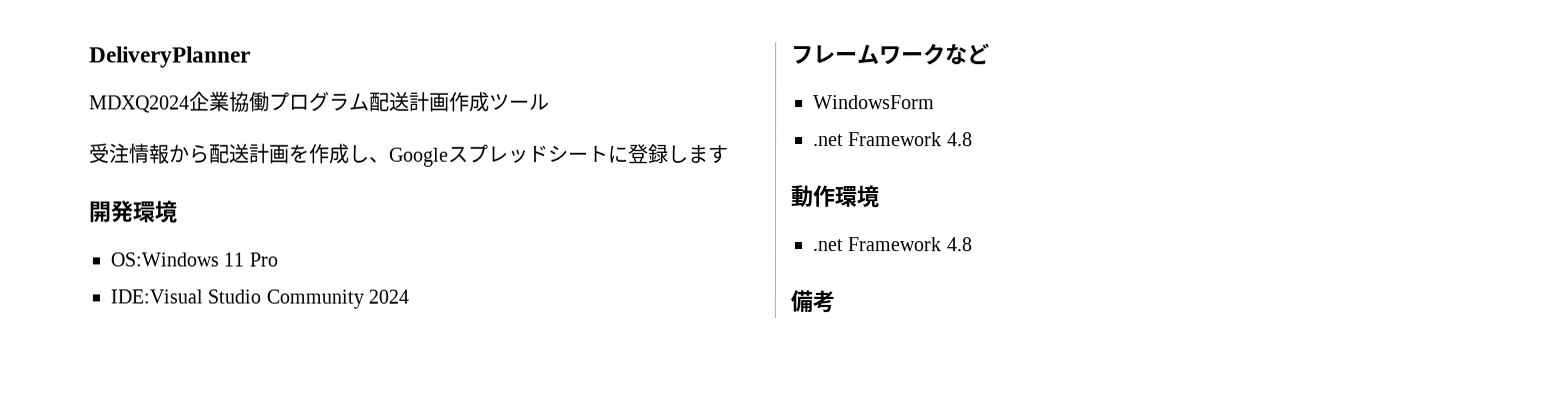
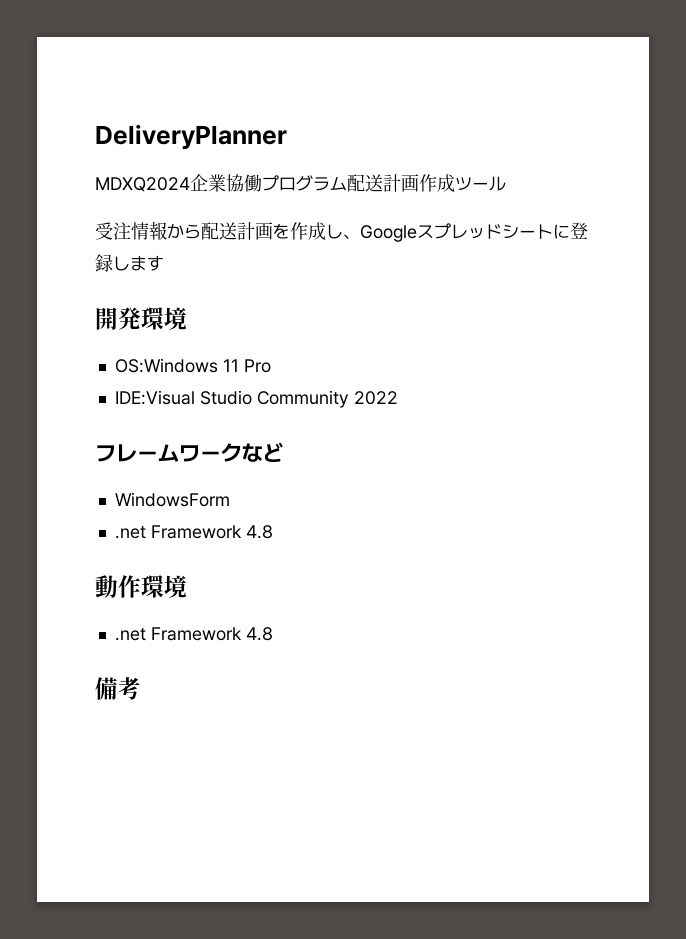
[368,289,410,304] 2024 -> [353,391,398,405] 2022

